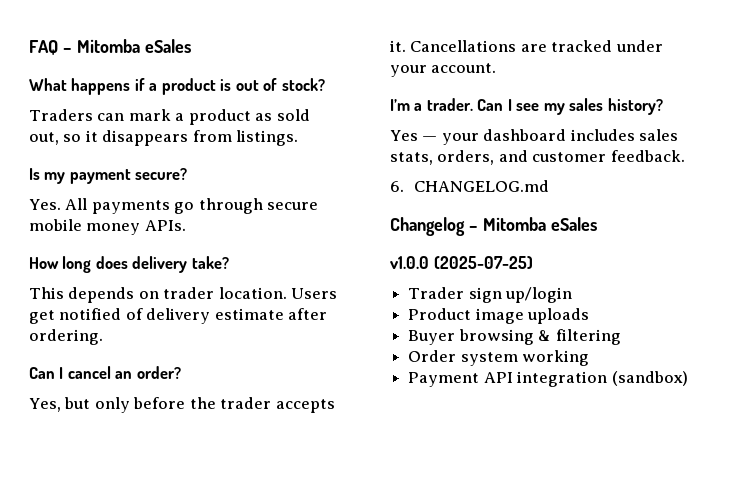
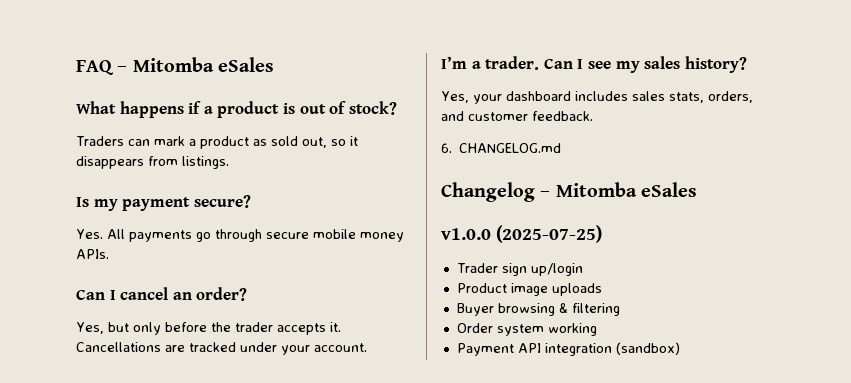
[29,256,229,273] [29,287,338,303] [29,308,328,324] [29,329,103,345] // How long does delivery take? // This depends on trader location. Users get notified of delivery estimate after ordering. -> (109, 254) none
[390,130,438,141] Yes — -> [441,91,469,103] Yes,

